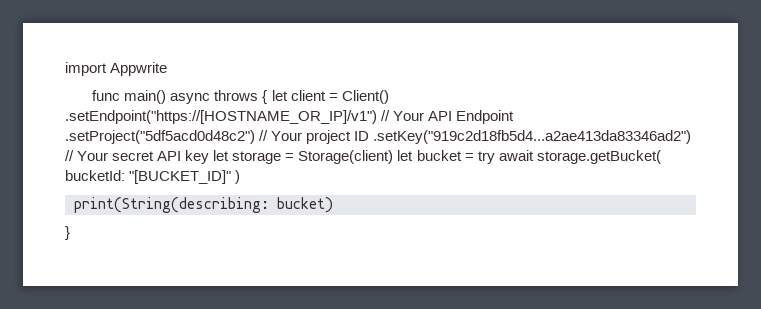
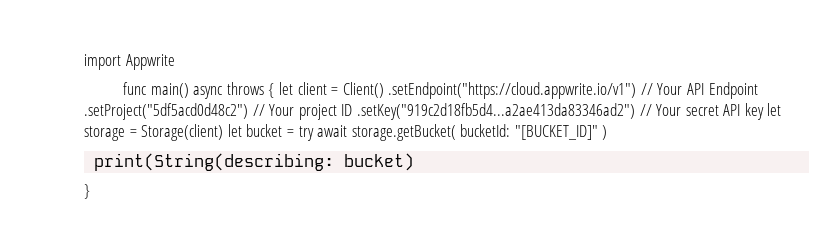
[65,110,377,124] .setEndpoint("https://[HOSTNAME_OR_IP]/v1") -> [388,82,637,99] .setEndpoint("https://cloud.appwrite.io/v1")

